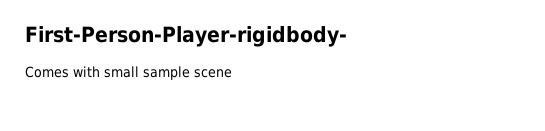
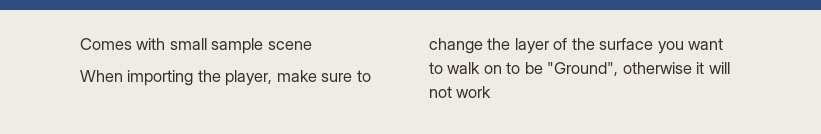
[25,26,347,47] First-Person-Player-rigidbody- // -> (80, 44) none
(232, 73) none -> [80,70,371,86] [429,38,724,54] [429,62,730,76] [429,86,492,98] // When importing the player, make sure to change the layer of the surface you want to walk on to be "Ground", otherwise it will not work

